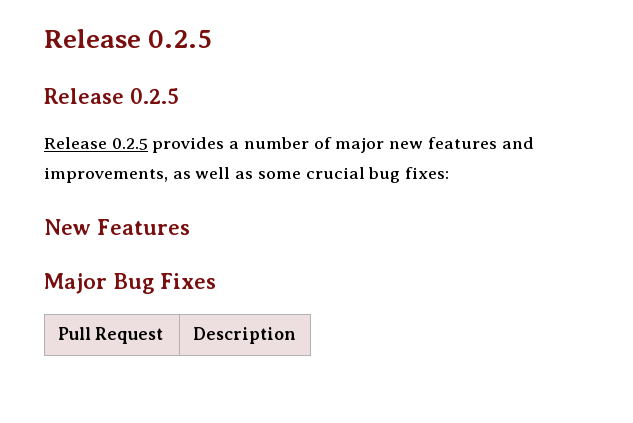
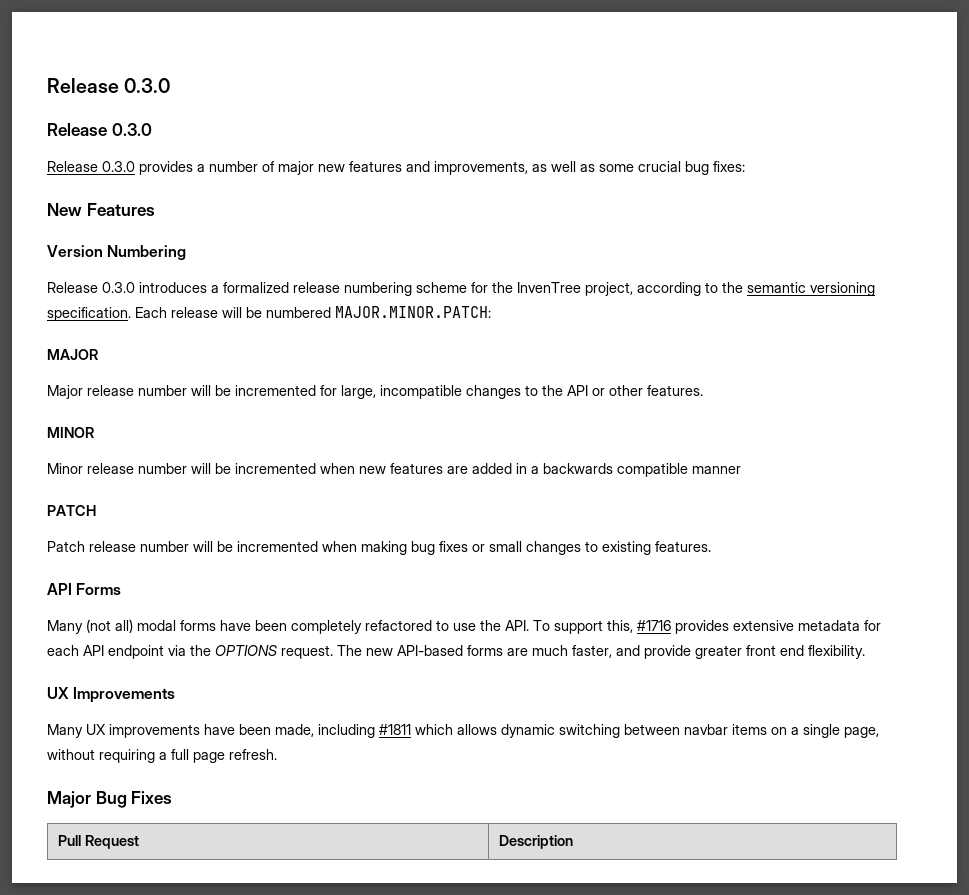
[44,29,213,48] [44,88,179,104] [44,137,148,150] Release 0.2.5 // Release 0.2.5 // Release 0.2.5 -> [47,78,171,93] [47,123,152,136] [47,161,135,172] Release 0.3.0 // Release 0.3.0 // Release 0.3.0
(190, 227) none -> [47,245,187,260] [47,282,875,296] [47,306,491,321] [47,349,98,360] [47,385,703,399] [47,427,94,438] [47,463,741,477] [47,505,96,516] [47,541,711,555] [47,583,122,595] [47,619,881,634] [47,645,865,659] [47,687,176,703] [47,724,879,738] [47,749,277,763] // Version Numbering // Release 0.3.0 introduces a formalized release numbering scheme for the InvenTree project, according to the semantic versioning specification. Each release will be numbered MAJOR.MINOR.PATCH: // MAJOR // Major release number will be incremented for large, incompatible changes to the API or other features. // MINOR // Minor release number will be incremented when new features are added in a backwards compatible manner // PATCH // Patch release number will be incremented when making bug fixes or small changes to existing features. // API Forms // Many (not all) modal forms have been completely refactored to use the API. To support this, #1716 provides extensive metadata for each API endpoint via the OPTIONS request. The new API-based forms are much faster, and provide greater front end flexibility. // UX Improvements // Many UX improvements have been made, including #1811 which allows dynamic switching between navbar items on a single page, without requiring a full page refresh.

